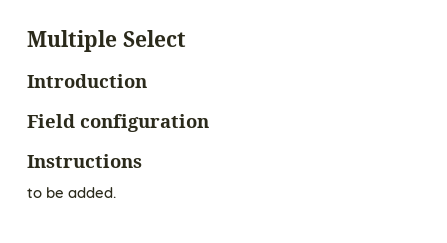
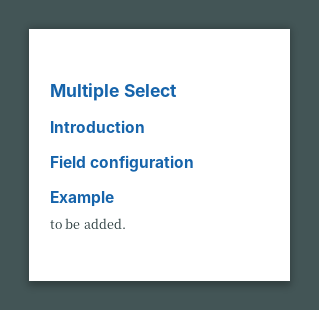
[27,154,142,168] Instructions -> [50,191,114,207] Example

